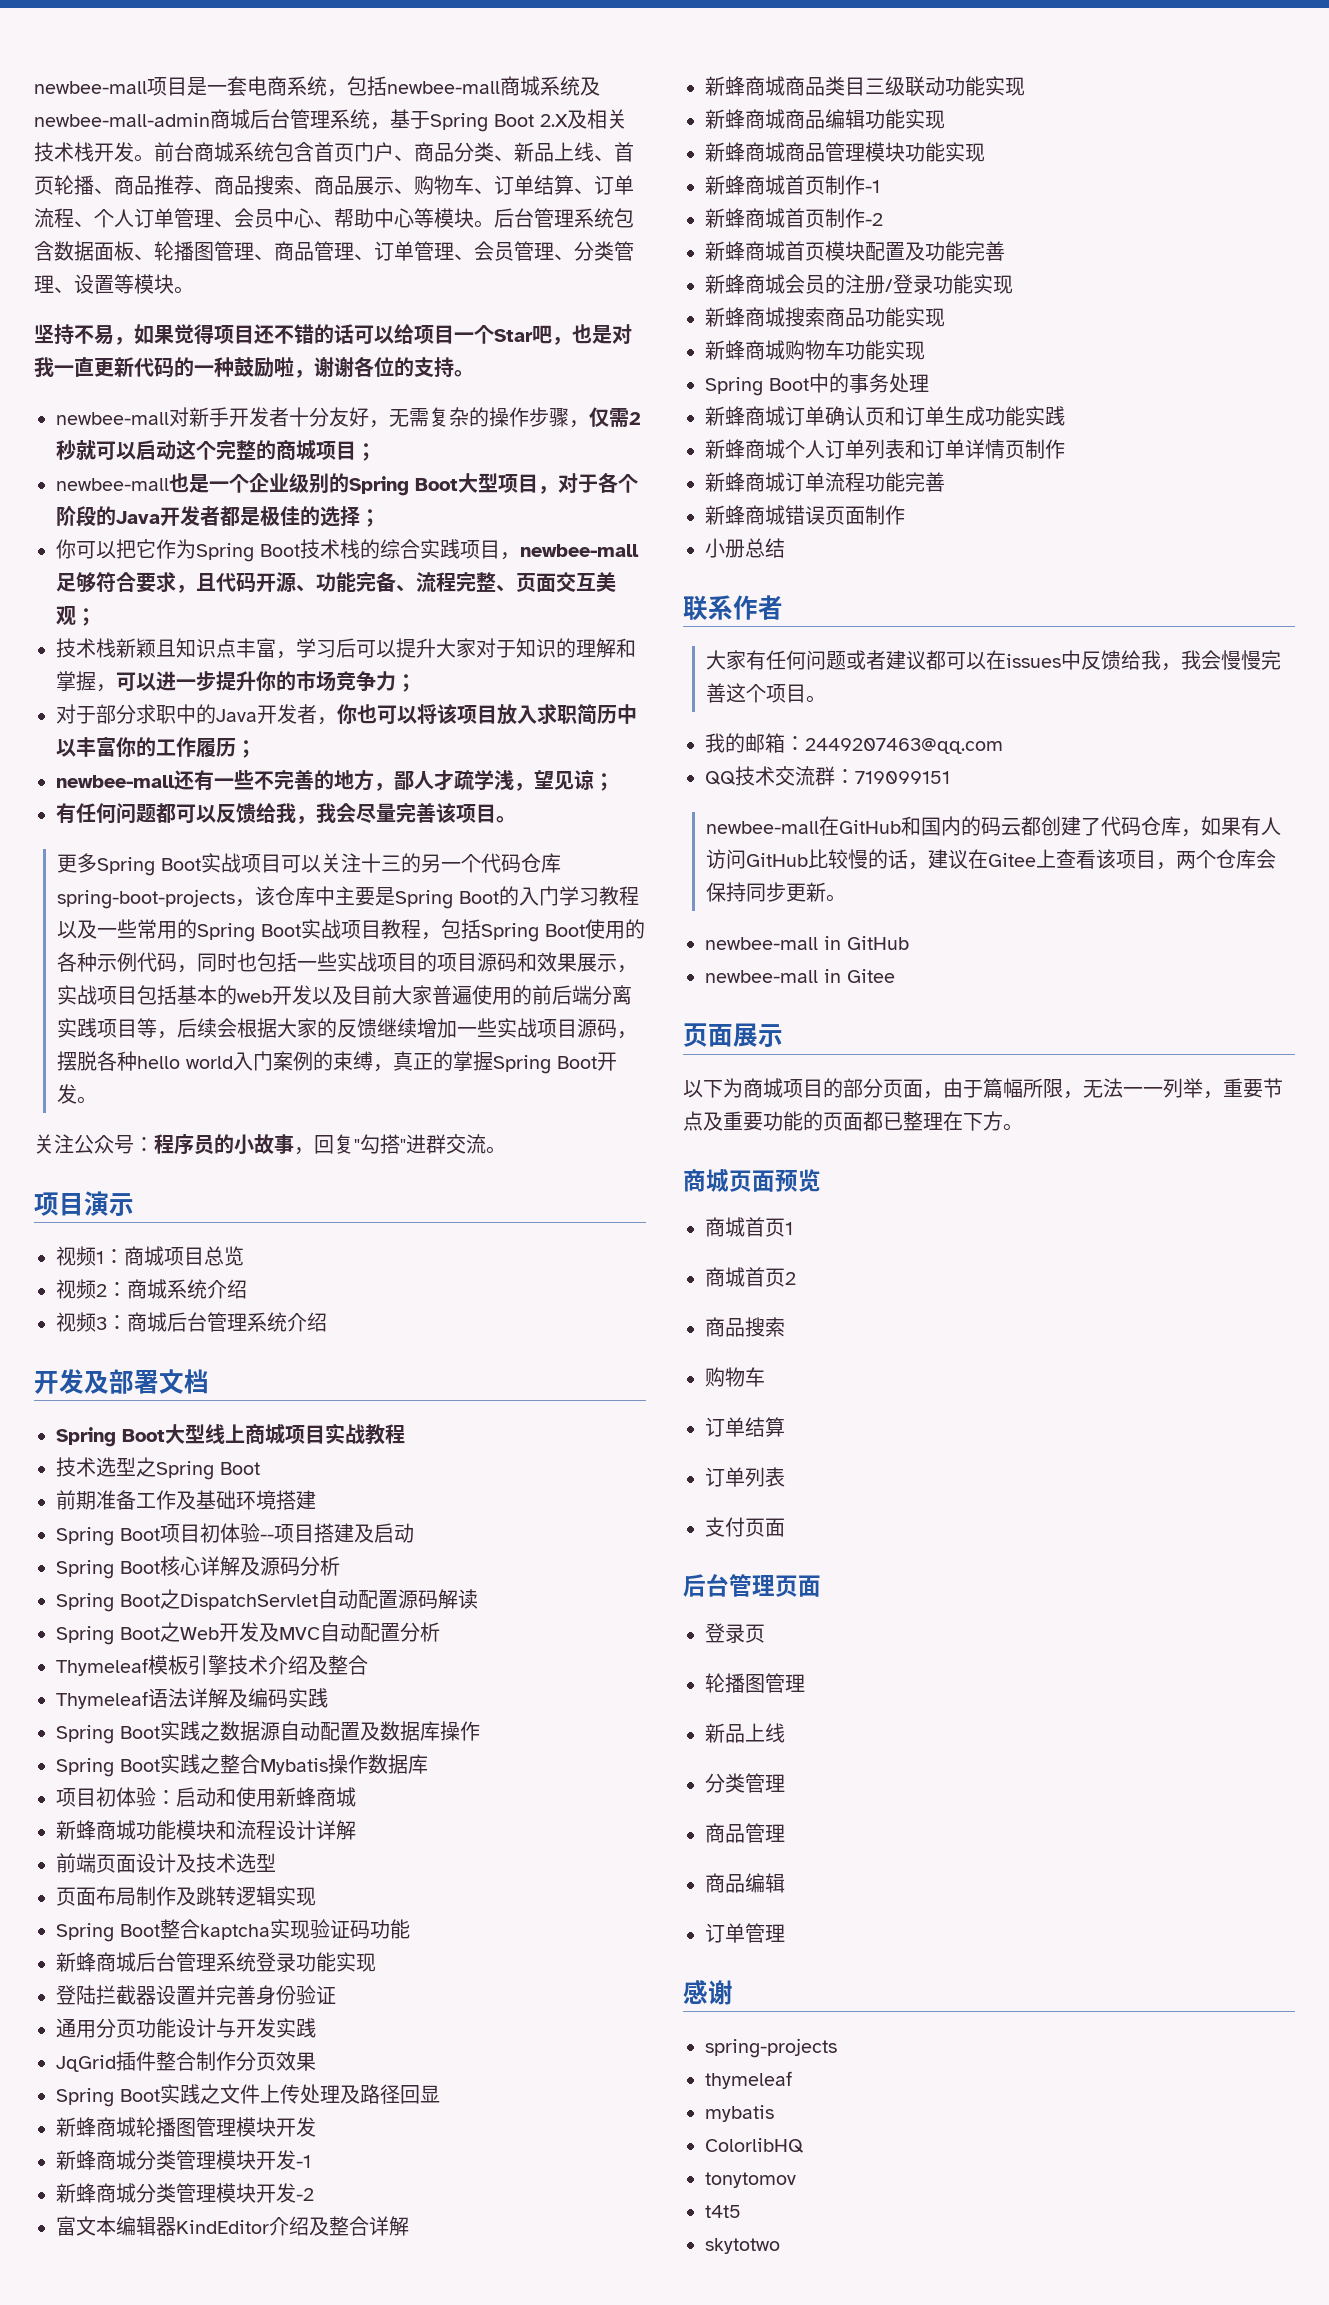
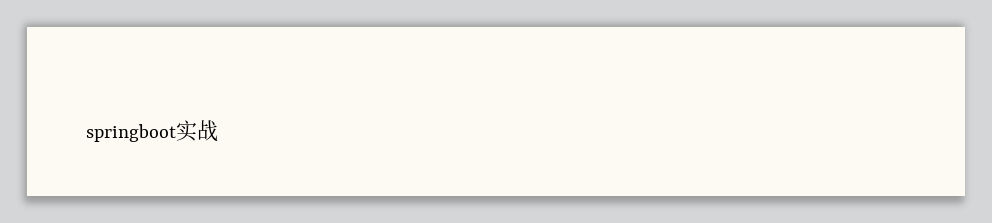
[34,76,600,97] [34,109,627,132] [34,142,634,162] [34,175,634,195] [34,208,634,228] [34,241,634,261] [34,274,194,294] [34,324,632,345] [34,356,474,378] [56,407,641,428] [56,439,376,461] [56,472,638,496] [56,505,380,527] [56,539,639,562] [56,572,616,593] [56,606,96,626] [56,638,636,659] [56,671,416,692] [56,704,637,725] [56,737,256,758] [56,769,614,791] [56,803,516,824] [57,853,562,876] [57,886,640,909] [57,919,646,942] [57,952,638,973] [57,985,633,1005] [57,1018,638,1039] [57,1051,618,1074] [57,1084,98,1104] [34,1134,506,1155] [34,1191,134,1216] [56,1246,244,1266] [56,1279,247,1299] [56,1312,327,1332] [34,1369,209,1394] [56,1423,405,1447] [56,1457,260,1480] [56,1490,316,1510] [56,1523,414,1546] [56,1556,340,1579] [56,1589,478,1612] [56,1622,440,1645] [56,1655,368,1676] [56,1688,328,1709] [56,1721,480,1744] [56,1754,428,1777] [56,1787,356,1807] [56,1820,356,1840] [56,1853,276,1873] [56,1886,316,1906] [56,1919,410,1942] [56,1952,376,1972] [56,1985,336,2005] [56,2018,316,2038] [56,2051,316,2072] [56,2084,440,2107] [56,2117,316,2137] [56,2150,311,2170] [56,2183,314,2203] [56,2216,409,2236] [705,76,1025,97] [705,109,945,129] [705,142,985,162] [705,175,880,195] [705,208,883,228] [705,241,1005,261] [705,274,1013,294] [705,307,945,327] [705,340,925,360] [705,373,929,396] [705,406,1065,426] [705,439,1065,459] [705,472,945,492] [705,505,905,525] [705,538,785,558] [683,595,783,621] [706,650,1282,671] [706,683,827,703] [705,733,1003,754] [705,766,950,786] [706,816,1282,837] [706,849,1277,870] [706,882,847,902] [705,936,909,950] [705,969,895,983] [683,1023,783,1047] [683,1078,1283,1099] [683,1111,1023,1131] [683,1168,821,1192] [705,1217,793,1237] [705,1267,796,1287] [705,1317,785,1337] [705,1367,765,1387] [705,1417,785,1437] [705,1467,785,1487] [705,1517,785,1537] [683,1574,821,1597] [705,1623,765,1643] [705,1673,805,1693] [705,1723,785,1743] [705,1773,785,1793] [705,1823,785,1843] [705,1873,785,1893] [705,1923,785,1943] [683,1980,733,2005] [705,2038,837,2058] [705,2071,792,2089] [705,2105,774,2122] [705,2138,804,2153] [705,2172,796,2188] [705,2205,741,2218] [705,2238,780,2254] newbee-mall项目是一套电商系统，包括newbee-mall商城系统及newbee-mall-admin商城后台管理系统，基于Spring Boot 2.X及相关技术栈开发。前台商城系统包含首页门户、商品分类、新品上线、首页轮播、商品推荐、商品搜索、商品展示、购物车、订单结算、订单流程、个人订单管理、会员中心、帮助中心等模块。后台管理系统包含数据面板、轮播图管理、商品管理、订单管理、会员管理、分类管理、设置等模块。 // 坚持不易，如果觉得项目还不错的话可以给项目一个Star吧，也是对我一直更新代码的一种鼓励啦，谢谢各位的支持。 // newbee-mall对新手开发者十分友好，无需复杂的操作步骤，仅需2秒就可以启动这个完整的商城项目； // newbee-mall也是一个企业级别的Spring Boot大型项目，对于各个阶段的Java开发者都是极佳的选择； // 你可以把它作为Spring Boot技术栈的综合实践项目，newbee-mall足够符合要求，且代码开源、功能完备、流程完整、页面交互美观； // 技术栈新颖且知识点丰富，学习后可以提升大家对于知识的理解和掌握，可以进一步提升你的市场竞争力； // 对于部分求职中的Java开发者，你也可以将该项目放入求职简历中以丰富你的工作履历； // newbee-mall还有一些不完善的地方，鄙人才疏学浅，望见谅； // 有任何问题都可以反馈给我，我会尽量完善该项目。 // 更多Spring Boot实战项目可以关注十三的另一个代码仓库spring-boot-projects，该仓库中主要是Spring Boot的入门学习教程以及一些常用的Spring Boot实战项目教程，包括Spring Boot使用的各种示例代码，同时也包括一些实战项目的项目源码和效果展示，实战项目包括基本的web开发以及目前大家普遍使用的前后端分离实践项目等，后续会根据大家的反馈继续增加一些实战项目源码，摆脱各种hello world入门案例的束缚，真正的掌握Spring Boot开发。 // 关注公众号：程序员的小故事，回复"勾搭"进群交流。 // 项目演示 // 视频1：商城项目总览 // 视频2：商城系统介绍 // 视频3：商城后台管理系统介绍 // 开发及部署文档 // Spring Boot大型线上商城项目实战教程 // 技术选型之Spring Boot // 前期准备工作及基础环境搭建 // Spring Boot项目初体验--项目搭建及启动 // Spring Boot核心详解及源码分析 // Spring Boot之DispatchServlet自动配置源码解读 // Spring Boot之Web开发及MVC自动配置分析 // Thymeleaf模板引擎技术介绍及整合 // Thymeleaf语法详解及编码实践 // Spring Boot实践之数据源自动配置及数据库操作 // Spring Boot实践之整合Mybatis操作数据库 // 项目初体验：启动和使用新蜂商城 // 新蜂商城功能模块和流程设计详解 // 前端页面设计及技术选型 // 页面布局制作及跳转逻辑实现 // Spring Boot整合kaptcha实现验证码功能 // 新蜂商城后台管理系统登录功能实现 // 登陆拦截器设置并完善身份验证 // 通用分页功能设计与开发实践 // JqGrid插件整合制作分页效果 // Spring Boot实践之文件上传处理及路径回显 // 新蜂商城轮播图管理模块开发 // 新蜂商城分类管理模块开发-1 // 新蜂商城分类管理模块开发-2 // 富文本编辑器KindEditor介绍及整合详解 // 新蜂商城商品类目三级联动功能实现 // 新蜂商城商品编辑功能实现 // 新蜂商城商品管理模块功能实现 // 新蜂商城首页制作-1 // 新蜂商城首页制作-2 // 新蜂商城首页模块配置及功能完善 // 新蜂商城会员的注册/登录功能实现 // 新蜂商城搜索商品功能实现 // 新蜂商城购物车功能实现 // Spring Boot中的事务处理 // 新蜂商城订单确认页和订单生成功能实践 // 新蜂商城个人订单列表和订单详情页制作 // 新蜂商城订单流程功能完善 // 新蜂商城错误页面制作 // 小册总结 // 联系作者 // 大家有任何问题或者建议都可以在issues中反馈给我，我会慢慢完善这个项目。 // 我的邮箱：2449207463@qq.com // QQ技术交流群：719099151 // newbee-mall在GitHub和国内的码云都创建了代码仓库，如果有人访问GitHub比较慢的话，建议在Gitee上查看该项目，两个仓库会保持同步更新。 // newbee-mall in GitHub // newbee-mall in Gitee // 页面展示 // 以下为商城项目的部分页面，由于篇幅所限，无法一一列举，重要节点及重要功能的页面都已整理在下方。 // 商城页面预览 // 商城首页1 // 商城首页2 // 商品搜索 // 购物车 // 订单结算 // 订单列表 // 支付页面 // 后台管理页面 // 登录页 // 轮播图管理 // 新品上线 // 分类管理 // 商品管理 // 商品编辑 // 订单管理 // 感谢 // spring-projects // thymeleaf // mybatis // ColorlibHQ // tonytomov // t4t5 // skytotwo -> [86,120,218,142] springboot实战

